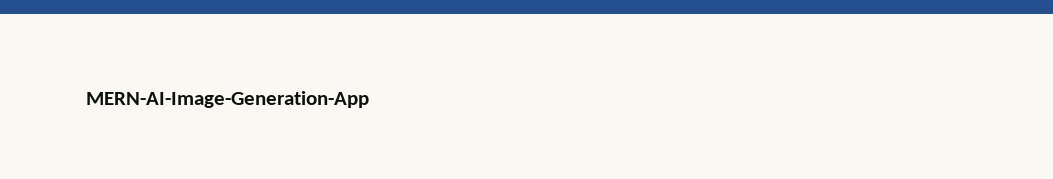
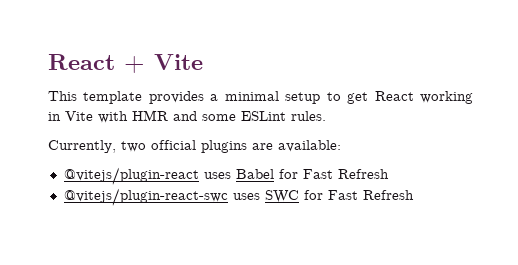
[86,91,369,108] MERN-AI-Image-Generation-App -> [48,54,203,73] [48,91,474,104] [48,110,326,123] [48,140,341,153] [63,167,389,185] [63,188,414,206] React + Vite // This template provides a minimal setup to get React working in Vite with HMR and some ESLint rules. // Currently, two official plugins are available: // @vitejs/plugin-react uses Babel for Fast Refresh // @vitejs/plugin-react-swc uses SWC for Fast Refresh

